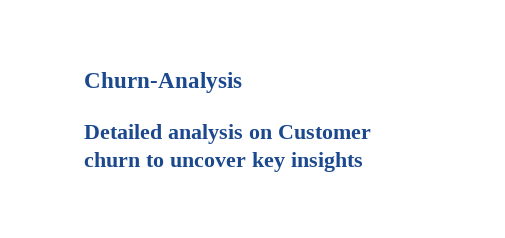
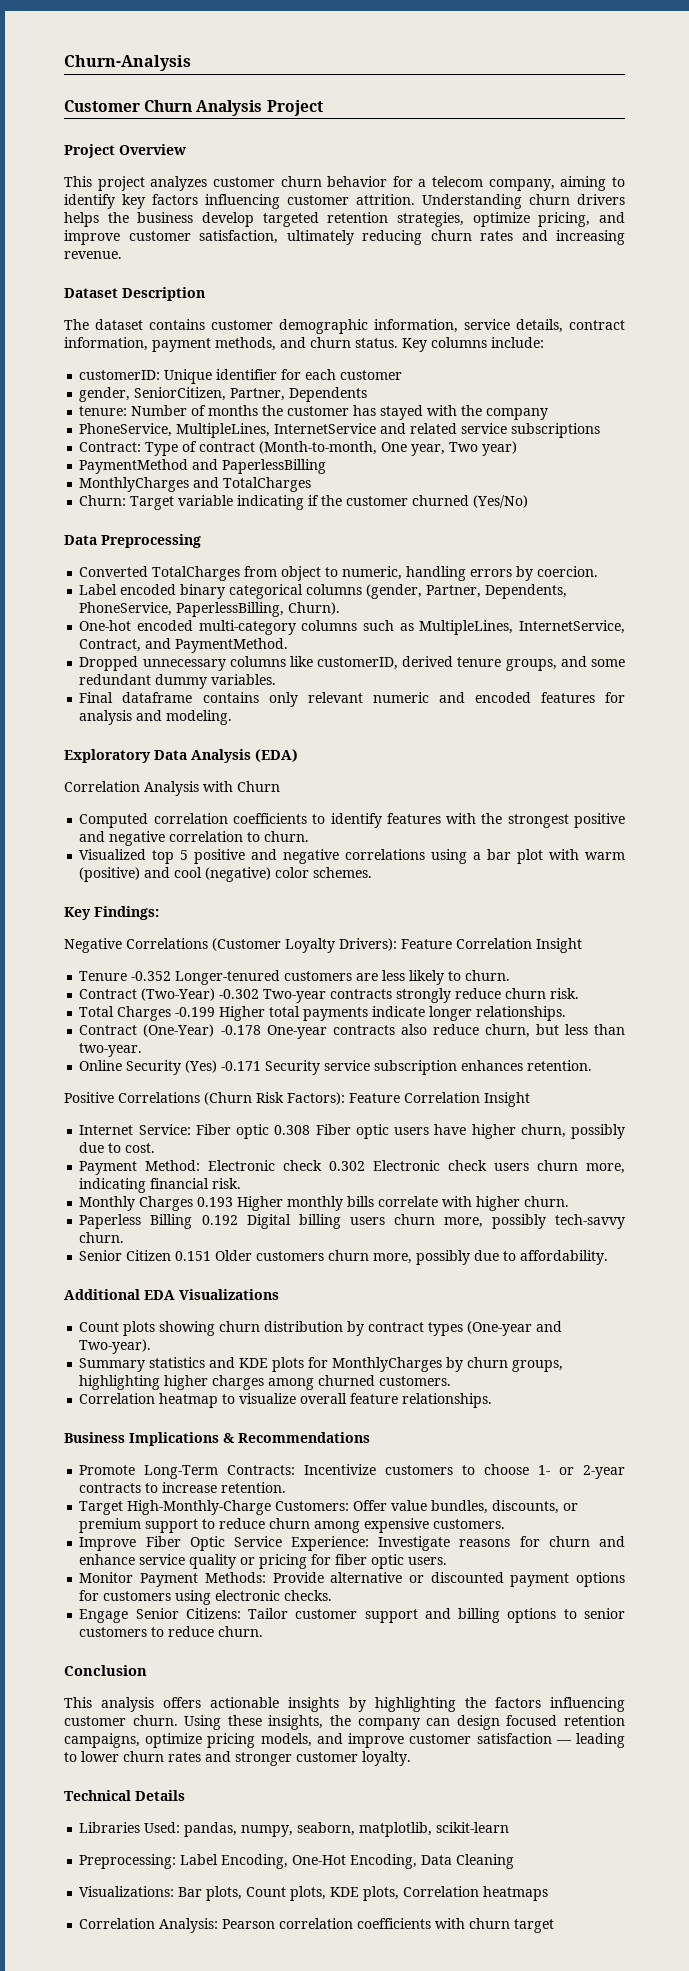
[84,124,371,144] [84,152,363,172] Detailed analysis on Customer churn to uncover key insights -> [64,100,323,116] [64,144,186,158] [64,176,625,191] [64,194,625,209] [64,212,625,227] [64,230,625,245] [64,251,122,259] [64,287,205,301] [64,319,625,334] [64,337,544,352] [79,369,403,384] [79,387,368,402] [79,405,549,420] [79,423,601,438] [79,441,518,456] [79,459,327,474] [79,477,312,492] [79,495,529,510] [64,534,201,548] [79,566,599,581] [79,584,568,599] [79,602,341,617] [79,620,625,635] [79,638,289,653] [79,656,626,671] [79,674,277,689] [79,692,625,707] [79,710,233,725] [64,749,298,763] [64,781,280,796] [79,813,625,828] [79,831,310,846] [79,849,626,864] [79,867,373,882] [64,906,159,920] [64,938,582,953] [79,970,511,985] [79,988,580,1003] [79,1006,567,1021] [79,1024,625,1039] [79,1043,143,1057] [79,1060,593,1075] [64,1092,530,1107] [79,1124,626,1139] [79,1142,156,1153] [79,1160,625,1175] [79,1178,242,1193] [79,1196,570,1211] [79,1214,625,1229] [79,1232,125,1243] [79,1250,609,1265] [64,1289,279,1300] [79,1321,563,1336] [79,1339,152,1354] [79,1357,564,1372] [79,1375,452,1390] [79,1393,493,1408] [64,1432,370,1446] [79,1464,626,1479] [79,1482,287,1493] [79,1500,579,1515] [79,1518,506,1533] [79,1536,626,1551] [79,1554,448,1569] [79,1572,625,1587] [79,1590,333,1605] [79,1608,625,1623] [79,1626,264,1637] [64,1665,147,1676] [64,1697,625,1712] [64,1715,626,1730] [64,1733,625,1748] [64,1751,411,1766] [64,1790,185,1801] [79,1822,510,1837] [79,1854,515,1869] [79,1886,549,1901] [79,1918,555,1933] Customer Churn Analysis Project // Project Overview // This project analyzes customer churn behavior for a telecom company, aiming to identify key factors influencing customer attrition. Understanding churn drivers helps the business develop targeted retention strategies, optimize pricing, and improve customer satisfaction, ultimately reducing churn rates and increasing revenue. // Dataset Description // The dataset contains customer demographic information, service details, contract information, payment methods, and churn status. Key columns include: // customerID: Unique identifier for each customer // gender, SeniorCitizen, Partner, Dependents // tenure: Number of months the customer has stayed with the company // PhoneService, MultipleLines, InternetService and related service subscriptions // Contract: Type of contract (Month-to-month, One year, Two year) // PaymentMethod and PaperlessBilling // MonthlyCharges and TotalCharges // Churn: Target variable indicating if the customer churned (Yes/No) // Data Preprocessing // Converted TotalCharges from object to numeric, handling errors by coercion. // Label encoded binary categorical columns (gender, Partner, Dependents, PhoneService, PaperlessBilling, Churn). // One-hot encoded multi-category columns such as MultipleLines, InternetService, Contract, and PaymentMethod. // Dropped unnecessary columns like customerID, derived tenure groups, and some redundant dummy variables. // Final dataframe contains only relevant numeric and encoded features for analysis and modeling. // Exploratory Data Analysis (EDA) // Correlation Analysis with Churn // Computed correlation coefficients to identify features with the strongest positive and negative correlation to churn. // Visualized top 5 positive and negative correlations using a bar plot with warm (positive) and cool (negative) color schemes. // Key Findings: // Negative Correlations (Customer Loyalty Drivers): Feature Correlation Insight // Tenure -0.352 Longer-tenured customers are less likely to churn. // Contract (Two-Year) -0.302 Two-year contracts strongly reduce churn risk. // Total Charges -0.199 Higher total payments indicate longer relationships. // Contract (One-Year) -0.178 One-year contracts also reduce churn, but less than two-year. // Online Security (Yes) -0.171 Security service subscription enhances retention. // Positive Correlations (Churn Risk Factors): Feature Correlation Insight // Internet Service: Fiber optic 0.308 Fiber optic users have higher churn, possibly due to cost. // Payment Method: Electronic check 0.302 Electronic check users churn more, indicating financial risk. // Monthly Charges 0.193 Higher monthly bills correlate with higher churn. // Paperless Billing 0.192 Digital billing users churn more, possibly tech-savvy churn. // Senior Citizen 0.151 Older customers churn more, possibly due to affordability. // Additional EDA Visualizations // Count plots showing churn distribution by contract types (One-year and Two-year). // Summary statistics and KDE plots for MonthlyCharges by churn groups, highlighting higher charges among churned customers. // Correlation heatmap to visualize overall feature relationships. // Business Implications & Recommendations // Promote Long-Term Contracts: Incentivize customers to choose 1- or 2-year contracts to increase retention. // Target High-Monthly-Charge Customers: Offer value bundles, discounts, or premium support to reduce churn among expensive customers. // Improve Fiber Optic Service Experience: Investigate reasons for churn and enhance service quality or pricing for fiber optic users. // Monitor Payment Methods: Provide alternative or discounted payment options for customers using electronic checks. // Engage Senior Citizens: Tailor customer support and billing options to senior customers to reduce churn. // Conclusion // This analysis offers actionable insights by highlighting the factors influencing customer churn. Using these insights, the company can design focused retention campaigns, optimize pricing models, and improve customer satisfaction — leading to lower churn rates and stronger customer loyalty. // Technical Details // Libraries Used: pandas, numpy, seaborn, matplotlib, scikit-learn // Preprocessing: Label Encoding, One-Hot Encoding, Data Cleaning // Visualizations: Bar plots, Count plots, KDE plots, Correlation heatmaps // Correlation Analysis: Pearson correlation coefficients with churn target

